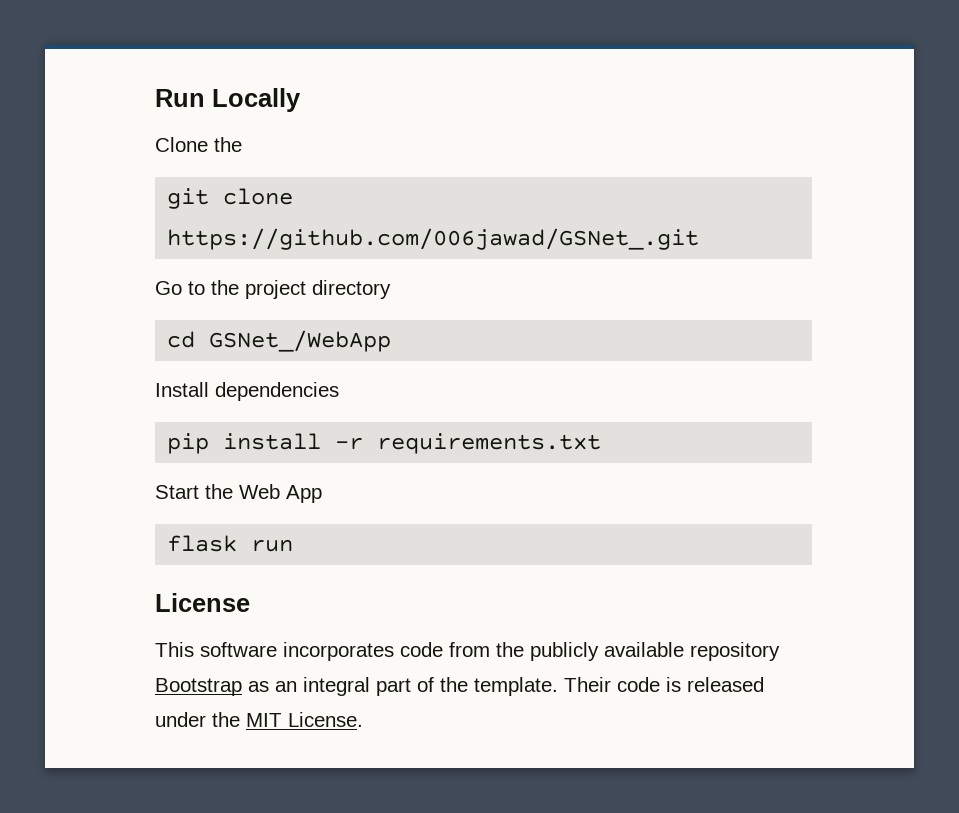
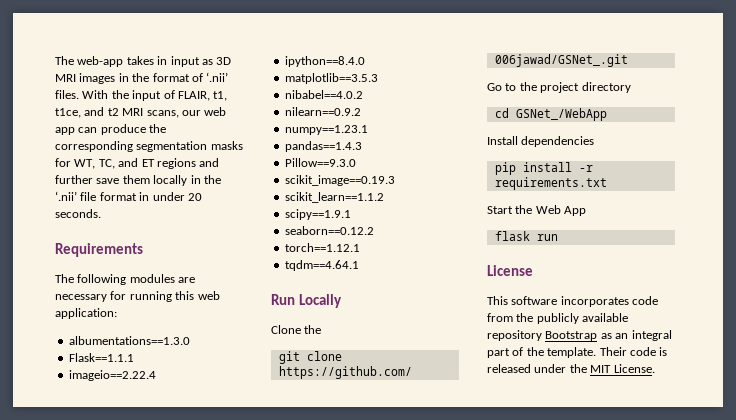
(155, 98) none -> [55,56,232,67] [55,72,229,84] [55,90,228,101] [55,107,227,118] [55,124,167,135] [55,141,243,152] [55,158,220,169] [55,175,221,186] [55,191,202,201] [55,209,101,218] [55,243,143,257] [55,274,196,285] [55,291,220,302] [55,308,117,319] [68,336,190,345] [68,353,134,362] [68,370,156,381] [284,56,365,67] [284,73,378,84] [284,90,363,99] [284,107,361,116] [284,125,368,135] [284,141,362,152] [284,158,356,167] [284,175,395,186] [284,192,384,203] [284,209,351,220] [284,226,374,235] [284,243,360,252] [284,260,359,271] The web-app takes in input as 3D MRI images in the format of ‘.nii’ files. With the input of FLAIR, t1, t1ce, and t2 MRI scans, our web app can produce the corresponding segmentation masks for WT, TC, and ET regions and further save them locally in the ‘.nii’ file format in under 20 seconds. // Requirements // The following modules are necessary for running this web application: // albumentations==1.3.0 // Flask==1.1.1 // imageio==2.22.4 // ipython==8.4.0 // matplotlib==3.5.3 // nibabel==4.0.2 // nilearn==0.9.2 // numpy==1.23.1 // pandas==1.4.3 // Pillow==9.3.0 // scikit_image==0.19.3 // scikit_learn==1.1.2 // scipy==1.9.1 // seaborn==0.12.2 // torch==1.12.1 // tqdm==4.64.1 //

